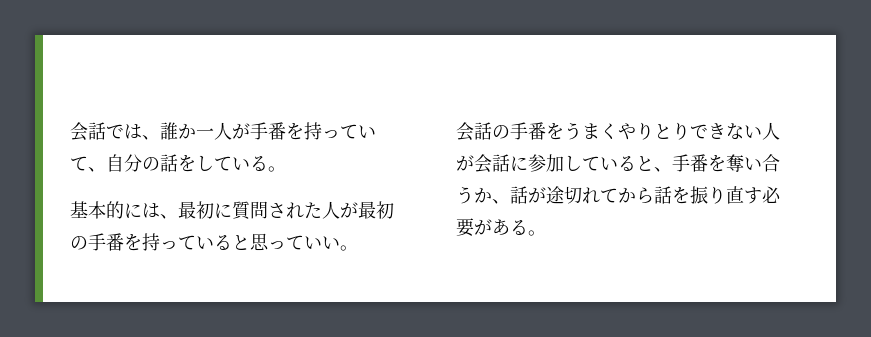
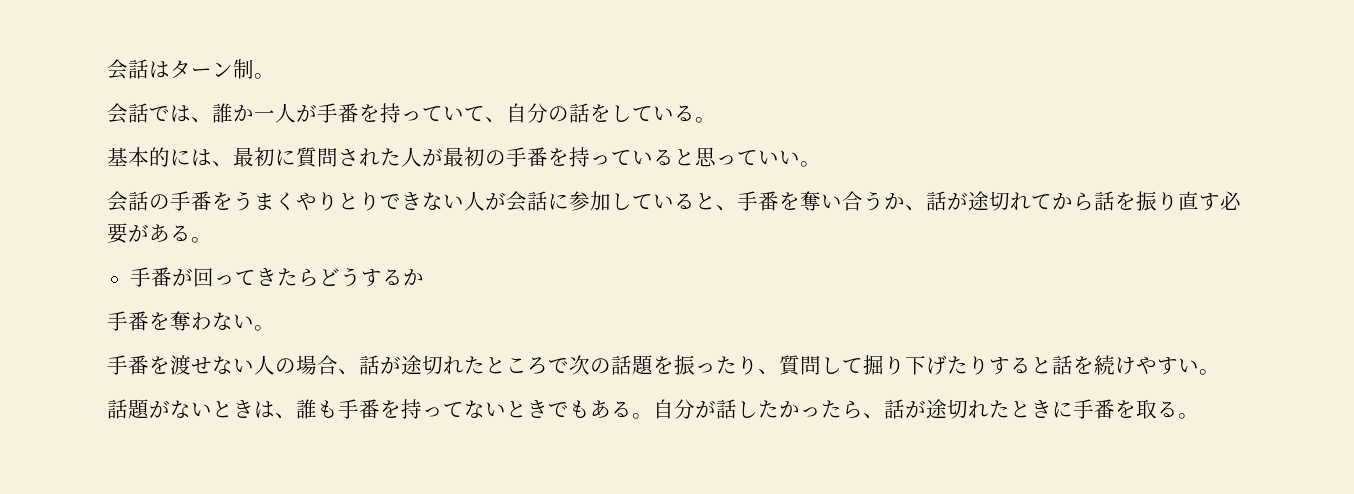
[70,122,106,141] 会話 -> [107,59,275,80] [107,103,149,124] 会話はターン制。 // 会話
(546, 233) none -> [129,267,424,287] [107,311,275,331] [107,355,1220,376] [107,399,1199,419] // 手番が回ってきたらどうするか // 手番を奪わない。 // 手番を渡せない人の場合、話が途切れたところで次の話題を振ったり、質問して掘り下げたりすると話を続けやすい。 // 話題がないときは、誰も手番を持ってないときでもある。自分が話したかったら、話が途切れたときに手番を取る。

